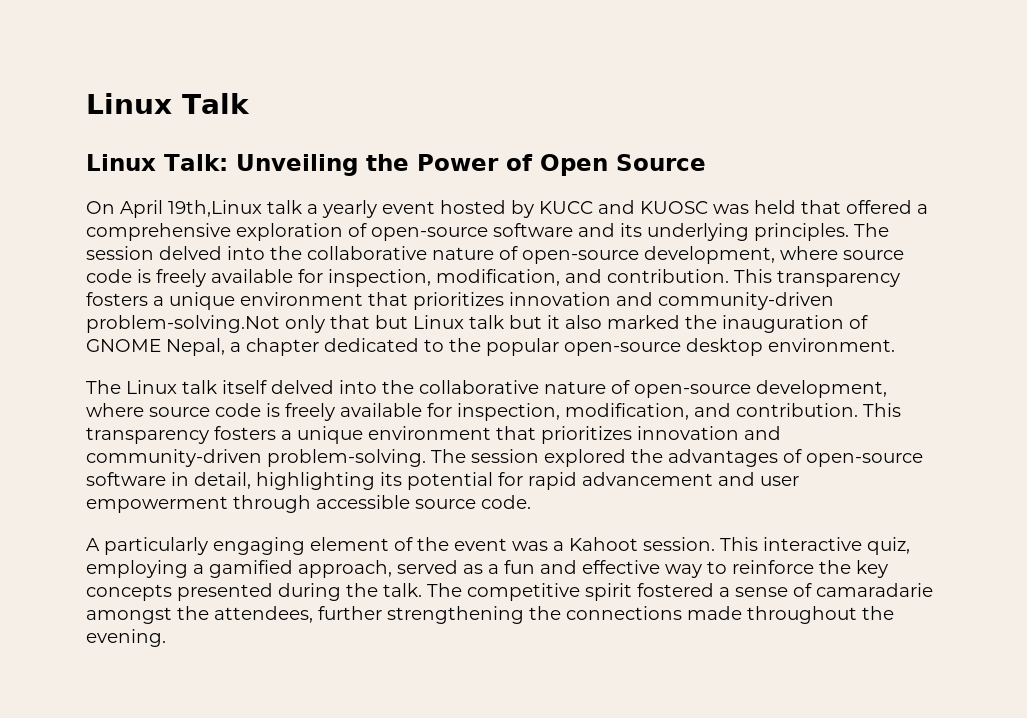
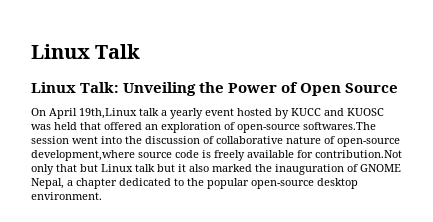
[917,204,928,214] [86,223,231,241] a comprehensive -> [145,124,158,130] an
[493,223,889,241] [86,246,904,264] [86,269,900,287] [86,292,834,310] [86,315,280,333] software and its underlying principles. The session delved into the collaborative nature of open-source development, where source code is freely available for inspection, modification, and contribution. This transparency fosters a unique environment that prioritizes innovation and community-driven problem-solving.Not -> [303,122,376,130] [31,136,400,147] [31,150,402,161] softwares.The session went into the discussion of collaborative nature of open-source development,where source code is freely available for contribution.Not
[86,380,887,398] [86,403,901,421] [86,426,781,444] [86,449,923,467] [86,472,799,490] [86,495,531,513] [86,537,910,555] [86,560,888,578] [86,583,933,601] [86,606,894,624] [86,629,166,647] // The Linux talk itself delved into the collaborative nature of open-source development, where source code is freely available for inspection, modification, and contribution. This transparency fosters a unique environment that prioritizes innovation and community-driven problem-solving. The session explored the advantages of open-source software in detail, highlighting its potential for rapid advancement and user empowerment through accessible source code. // A particularly engaging element of the event was a Kahoot session. This interactive quiz, employing a gamified approach, served as a fun and effective way to reinforce the key concepts presented during the talk. The competitive spirit fostered a sense of camaradarie amongst the attendees, further strengthening the connections made throughout the evening. -> (102, 196) none

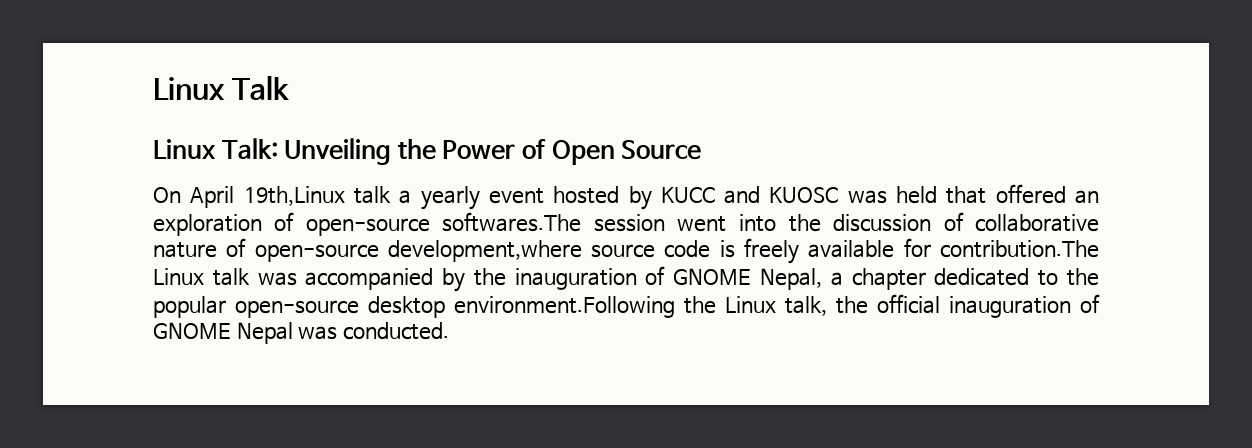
[315,150,402,158] [31,164,252,175] contribution.Not only that but Linux talk but it also marked -> [940,240,1099,258] [153,268,466,292] contribution.The Linux talk was accompanied by
[31,192,102,200] environment. -> [454,294,1100,318] [153,322,449,344] environment.Following the Linux talk, the official inauguration of GNOME Nepal was conducted.

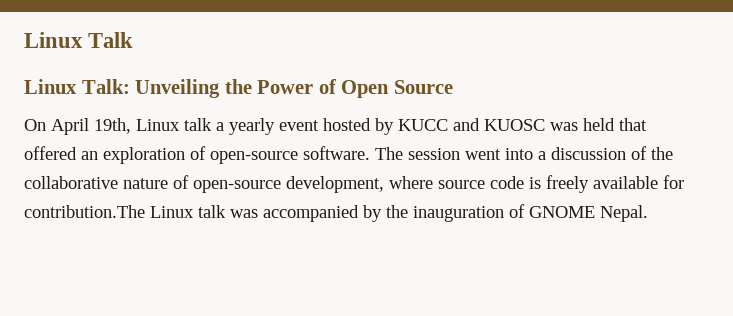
[243,186,345,206] 19th,Linux -> [94,118,180,134] 19th, Linux
[442,212,582,232] softwares.The -> [303,146,403,160] software. The
[788,214,821,232] the -> [538,151,546,160] a
(964, 221) none -> [651,147,673,160] the
[387,240,582,262] development,where -> [286,176,433,193] development, where
[760,268,1099,290] [153,294,1100,318] [153,322,449,344] Nepal, a chapter dedicated to the popular open-source desktop environment.Following the Linux talk, the official inauguration of GNOME Nepal was conducted. -> [600,205,648,222] Nepal.

